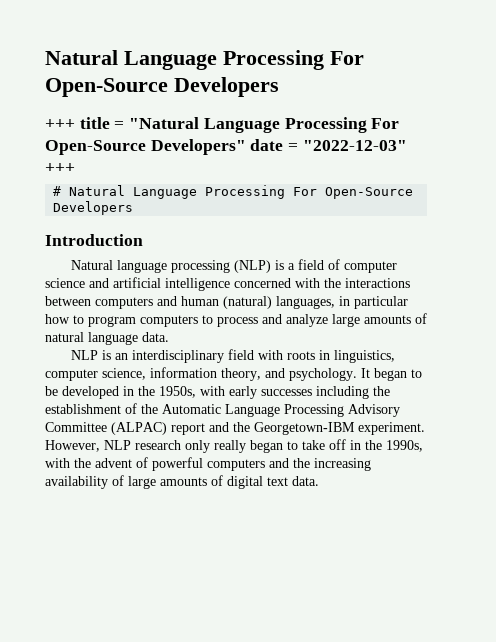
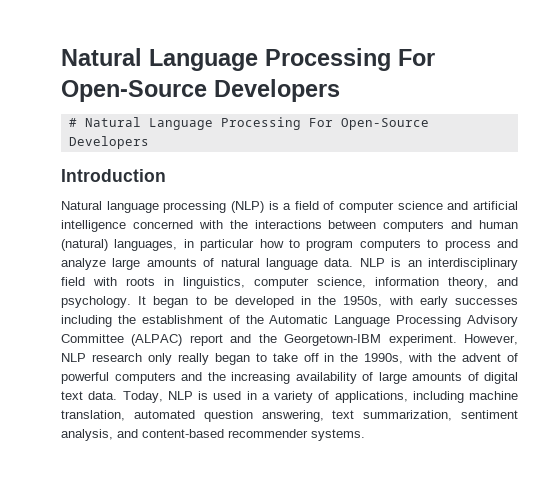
[45,50,364,70] [45,77,279,97] [45,117,400,133] [45,139,407,155] [45,163,75,173] Natural Language Processing For Open-Source Developers // +++ title = "Natural Language Processing For Open-Source Developers" date = "2022-12-03" +++ -> [61,48,435,71] [61,79,340,102] Natural Language Processing For Open-Source Developers
(169, 337) // -> (354, 262) none
(319, 481) none -> [122,391,518,403] [61,410,518,422] [61,429,365,441] Today, NLP is used in a variety of applications, including machine translation, automated question answering, text summarization, sentiment analysis, and content-based recommender systems.

